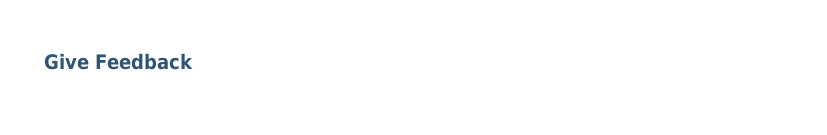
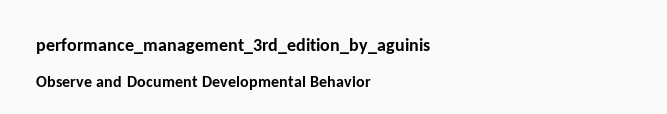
[44,53,193,70] Give Feedback -> [36,38,430,54] [36,76,372,90] performance_management_3rd_edition_by_aguinis // Observe and Document Developmental Behavior

